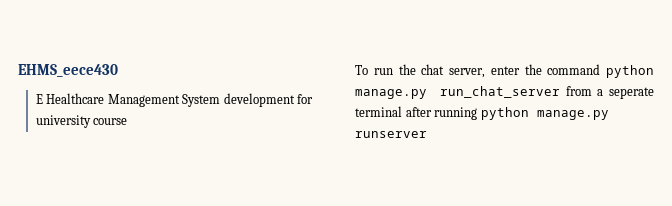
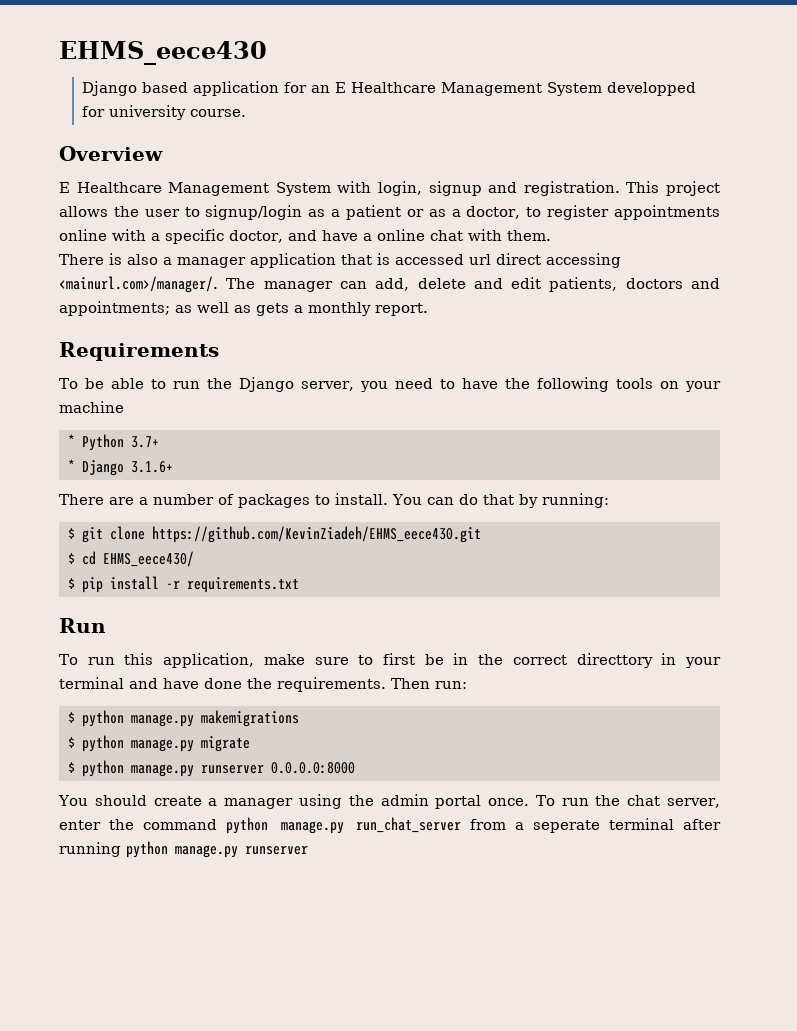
[35,93,314,107] [35,115,128,128] E Healthcare Management System development for university course // -> [82,81,697,96] [82,105,247,120] [59,146,163,161] [59,181,721,196] [59,205,721,220] [59,229,551,244] [59,253,621,268] [59,276,720,293] [59,301,428,316] [59,342,219,361] [59,377,721,392] [59,401,124,413] [68,434,159,451] [68,459,173,476] [59,493,609,508] [68,526,481,543] [68,551,194,567] [68,576,299,593] [59,618,106,633] [59,653,722,668] [59,677,467,692] [68,710,299,727] [68,735,250,752] [68,760,355,777] [58,794,530,809] Django based application for an E Healthcare Management System developped for university course. // Overview // E Healthcare Management System with login, signup and registration. This project allows the user to signup/login as a patient or as a doctor, to register appointments online with a specific doctor, and have a online chat with them. // There is also a manager application that is accessed url direct accessing <mainurl.com>/manager/. The manager can add, delete and edit patients, doctors and appointments; as well as gets a monthly report. // Requirements // To be able to run the Django server, you need to have the following tools on your machine // * Python 3.7+ // * Django 3.1.6+ // There are a number of packages to install. You can do that by running: // $ git clone https://github.com/KevinZiadeh/EHMS_eece430.git // $ cd EHMS_eece430/ // $ pip install -r requirements.txt // Run // To run this application, make sure to first be in the correct directtory in your terminal and have done the requirements. Then run: // $ python manage.py makemigrations // $ python manage.py migrate // $ python manage.py runserver 0.0.0.0:8000 // You should create a manager using the admin portal once.

